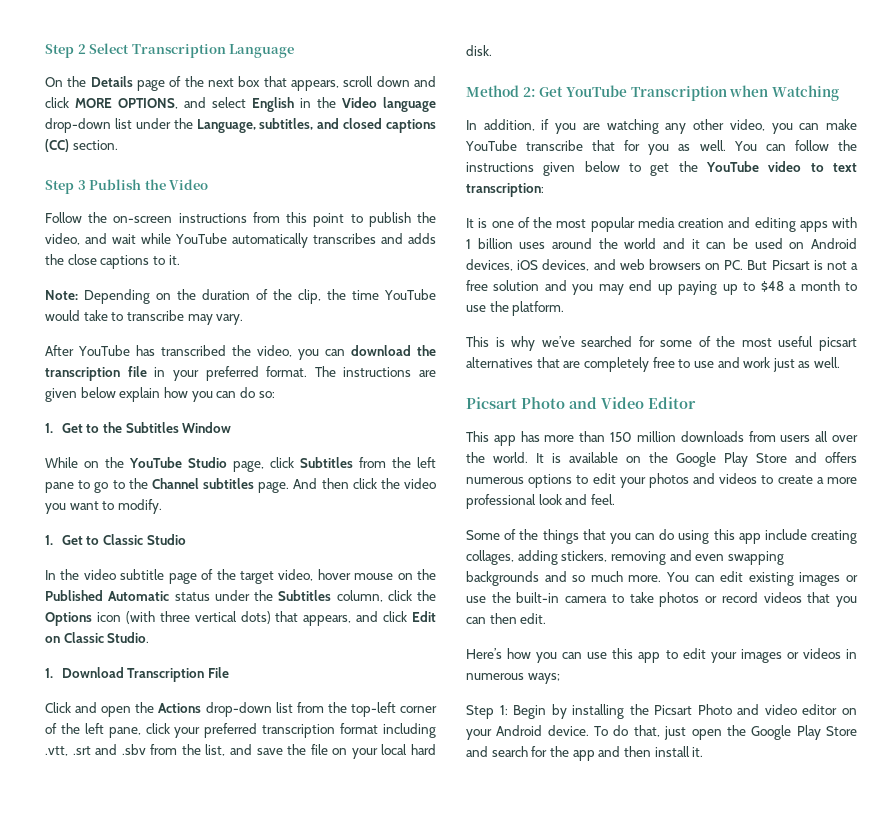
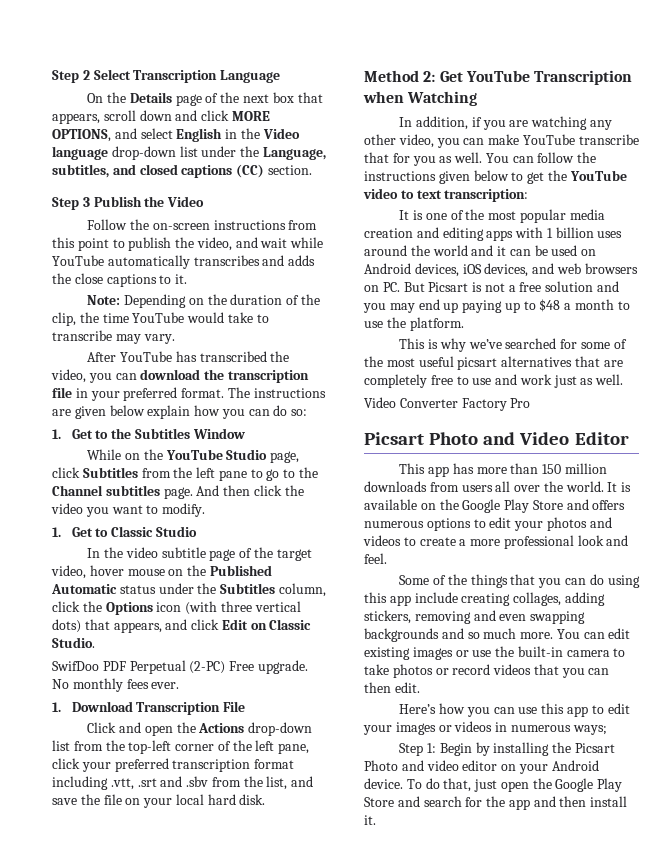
(150, 637) none -> [52,660,308,674] [52,678,180,692] // SwifDoo PDF Perpetual (2-PC) Free upgrade. No monthly fees ever.
(841, 362) none -> [364,397,531,411] // Video Converter Factory Pro

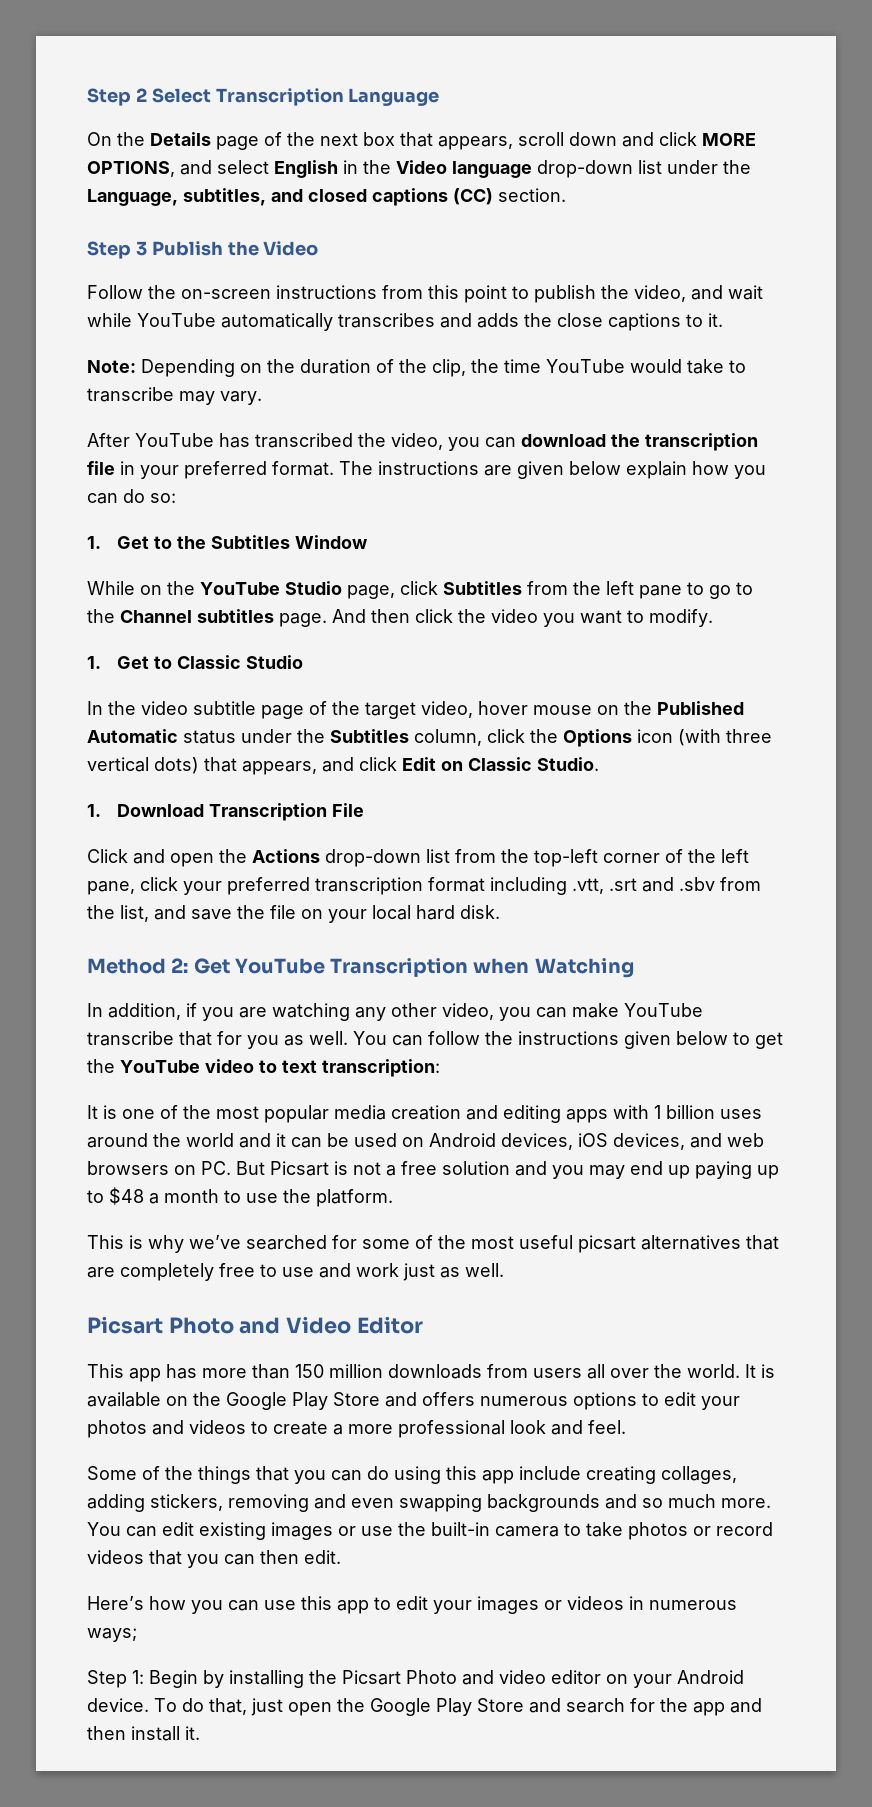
[52,660,308,674] [52,678,180,692] // SwifDoo PDF Perpetual (2-PC) Free upgrade. No monthly fees ever. -> (599, 764) none
[364,397,531,411] // Video Converter Factory Pro -> (504, 1270) none

